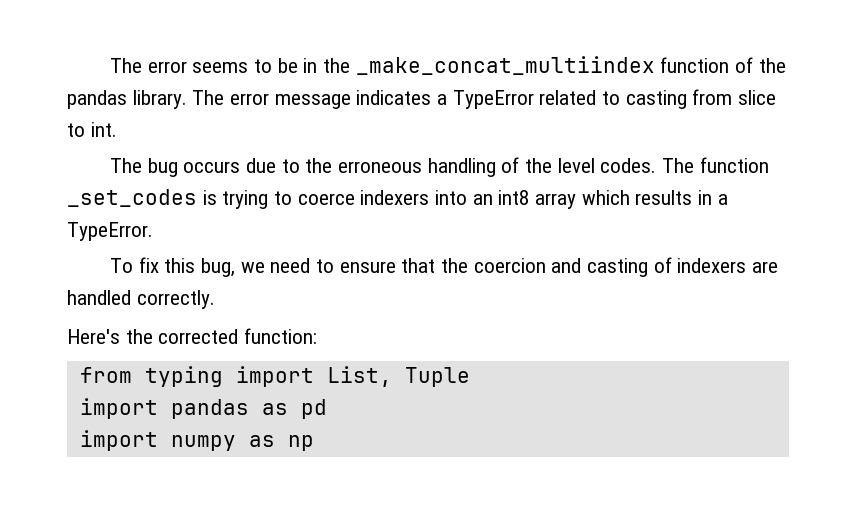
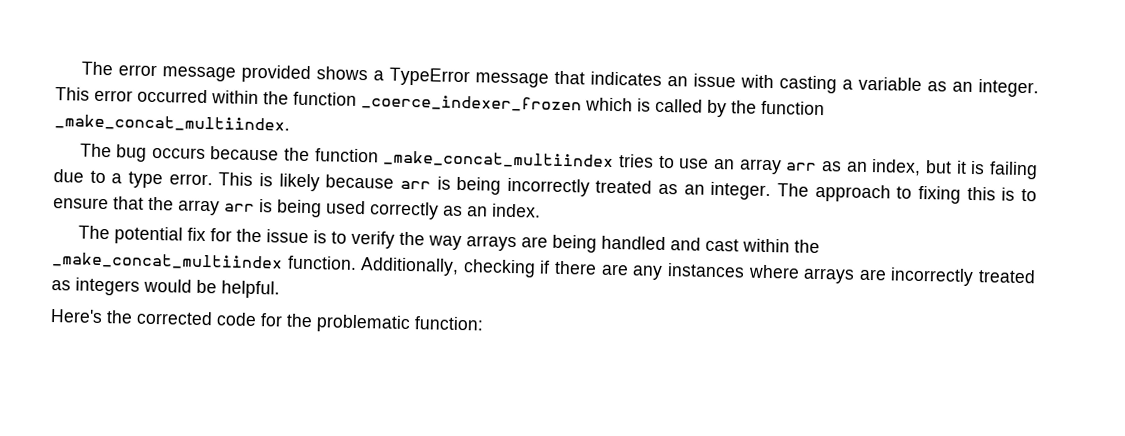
[109,56,786,75] [67,89,777,109] [67,122,117,137] [109,157,769,177] [67,189,728,209] [67,222,153,241] [109,257,778,277] [67,290,215,309] [67,328,318,344] [79,366,470,387] [79,398,327,419] [79,430,314,451] The error seems to be in the _make_concat_multiindex function of the pandas library. The error message indicates a TypeError related to casting from slice to int. // The bug occurs due to the erroneous handling of the level codes. The function _set_codes is trying to coerce indexers into an int8 array which results in a TypeError. // To fix this bug, we need to ensure that the coercion and casting of indexers are handled correctly. // Here's the corrected function: // from typing import List, Tuple // import pandas as pd // import numpy as np -> [80,61,1039,98] [55,87,825,118] [54,114,290,133] [79,143,1038,180] [53,169,1038,204] [53,196,541,220] [77,225,820,254] [51,252,1037,287] [51,277,280,299] [50,309,484,334] The error message provided shows a TypeError message that indicates an issue with casting a variable as an integer. This error occurred within the function _coerce_indexer_frozen which is called by the function _make_concat_multiindex. // The bug occurs because the function _make_concat_multiindex tries to use an array arr as an index, but it is failing due to a type error. This is likely because arr is being incorrectly treated as an integer. The approach to fixing this is to ensure that the array arr is being used correctly as an index. // The potential fix for the issue is to verify the way arrays are being handled and cast within the _make_concat_multiindex function. Additionally, checking if there are any instances where arrays are incorrectly treated as integers would be helpful. // Here's the corrected code for the problematic function:

